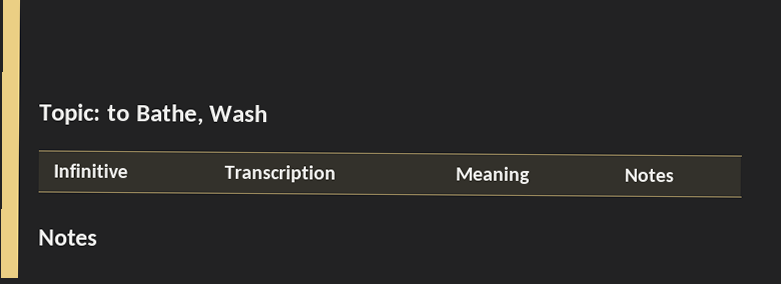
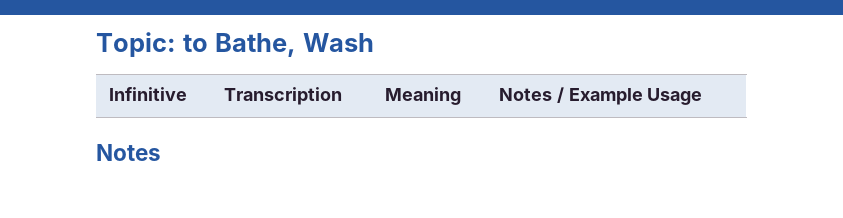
(675, 175) none -> [556,87,703,105] / Example Usage

